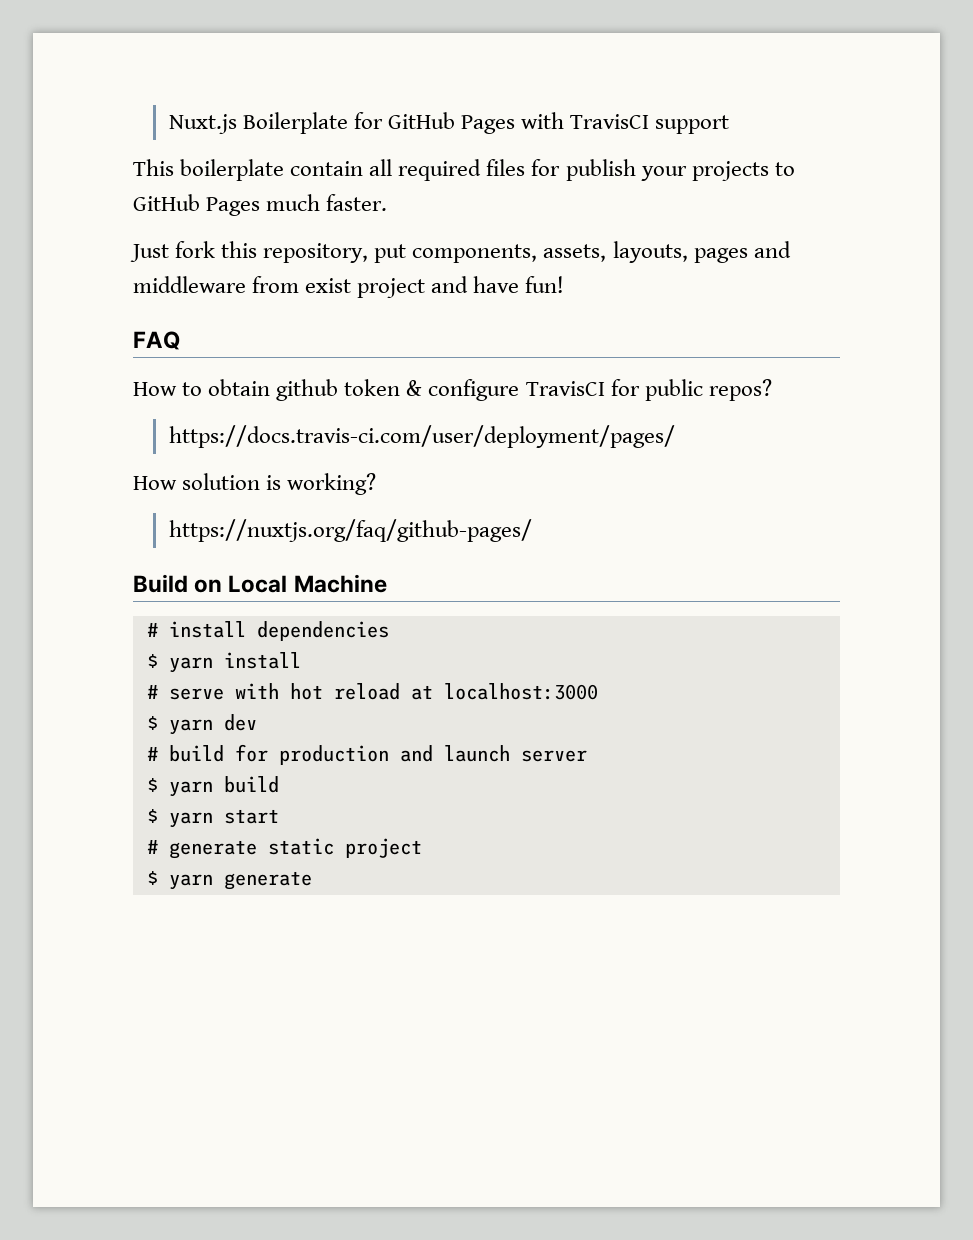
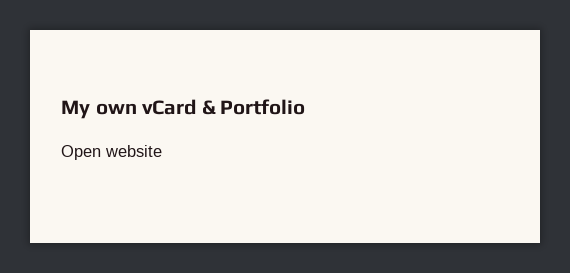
[168,112,730,134] [133,159,795,181] [133,194,388,216] [130,241,791,263] [133,276,565,298] [133,331,180,350] [133,379,772,401] [168,425,675,448] [133,473,377,495] [168,519,532,542] [133,574,387,593] [146,621,389,641] [146,652,301,673] [146,683,598,700] [146,714,257,735] [146,744,587,765] [146,776,279,797] [146,809,279,828] [146,838,422,859] [146,871,312,890] Nuxt.js Boilerplate for GitHub Pages with TravisCI support // This boilerplate contain all required files for publish your projects to GitHub Pages much faster. // Just fork this repository, put components, assets, layouts, pages and middleware from exist project and have fun! // FAQ // How to obtain github token & configure TravisCI for public repos? // https://docs.travis-ci.com/user/deployment/pages/ // How solution is working? // https://nuxtjs.org/faq/github-pages/ // Build on Local Machine // # install dependencies // $ yarn install // # serve with hot reload at localhost:3000 // $ yarn dev // # build for production and launch server // $ yarn build // $ yarn start // # generate static project // $ yarn generate -> [61,99,306,119] [61,145,162,160] My own vCard & Portfolio // Open website

